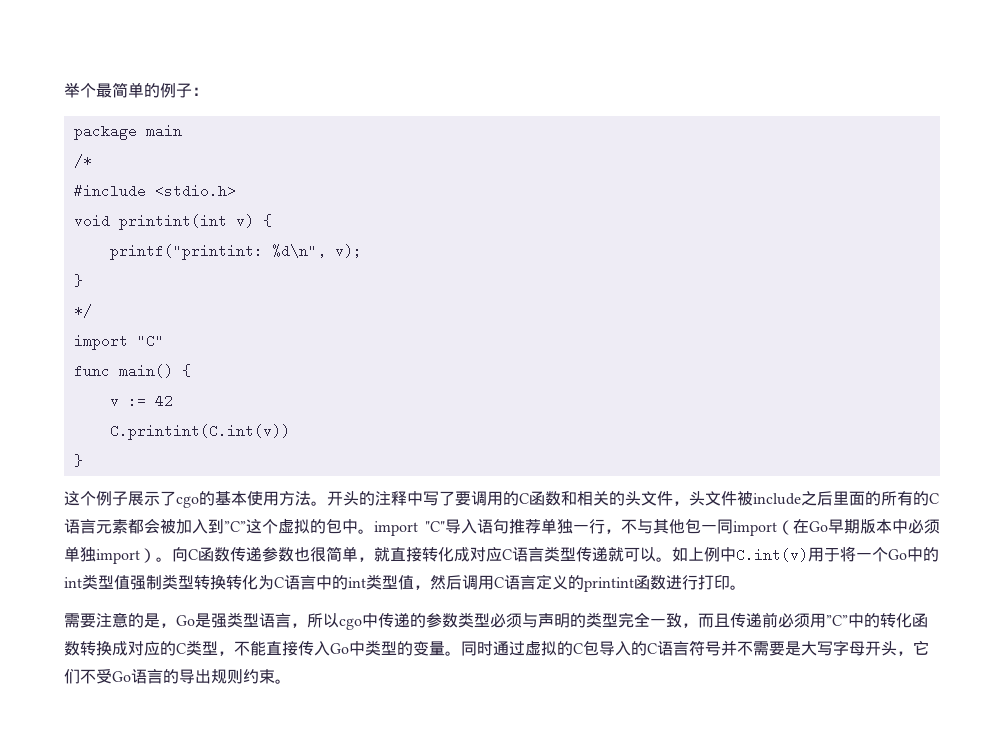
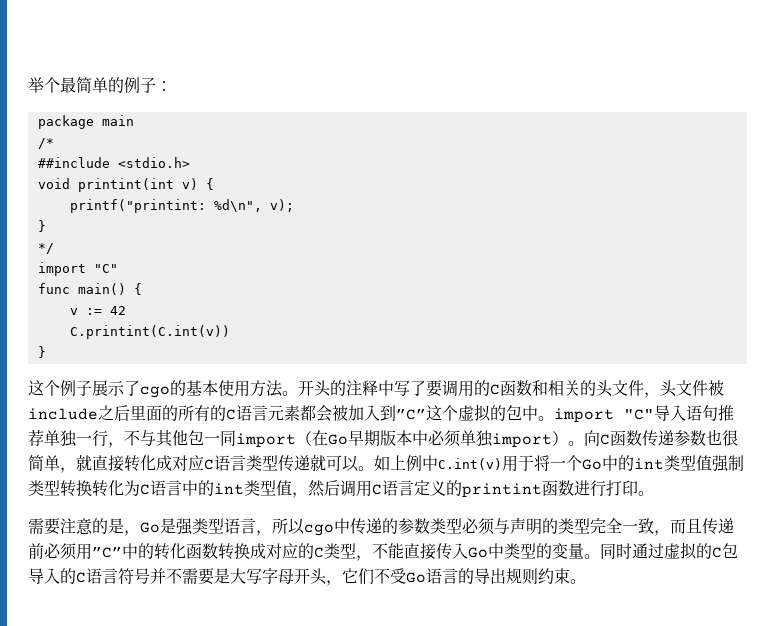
[73,184,146,198] #include -> [37,157,110,168] ##include

